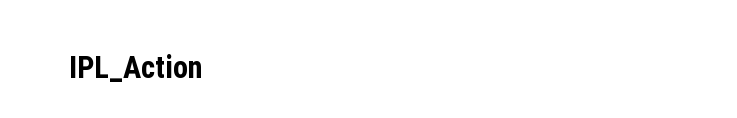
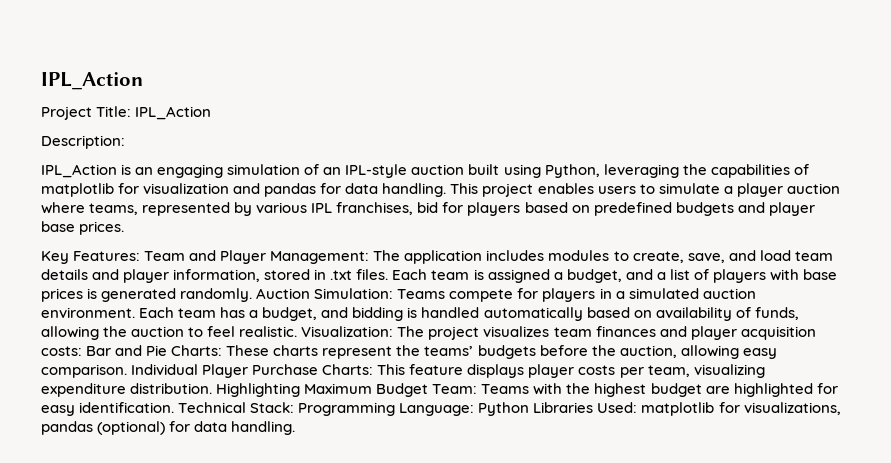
[69,54,203,82] IPL_Action -> [41,72,143,90] [41,106,212,120] [41,135,125,149] [41,164,809,178] [41,183,840,197] [41,202,815,216] [41,221,125,235] [41,250,833,264] [41,269,837,283] [41,288,756,302] [41,307,799,321] [41,326,816,340] [41,345,777,359] [41,364,765,378] [41,383,838,397] [41,402,841,416] [41,421,296,435] IPL_Action // Project Title: IPL_Action // Description: // IPL_Action is an engaging simulation of an IPL-style auction built using Python, leveraging the capabilities of matplotlib for visualization and pandas for data handling. This project enables users to simulate a player auction where teams, represented by various IPL franchises, bid for players based on predefined budgets and player base prices. // Key Features: Team and Player Management: The application includes modules to create, save, and load team details and player information, stored in .txt files. Each team is assigned a budget, and a list of players with base prices is generated randomly. Auction Simulation: Teams compete for players in a simulated auction environment. Each team has a budget, and bidding is handled automatically based on availability of funds, allowing the auction to feel realistic. Visualization: The project visualizes team finances and player acquisition costs: Bar and Pie Charts: These charts represent the teams’ budgets before the auction, allowing easy comparison. Individual Player Purchase Charts: This feature displays player costs per team, visualizing expenditure distribution. Highlighting Maximum Budget Team: Teams with the highest budget are highlighted for easy identification. Technical Stack: Programming Language: Python Libraries Used: matplotlib for visualizations, pandas (optional) for data handling.

